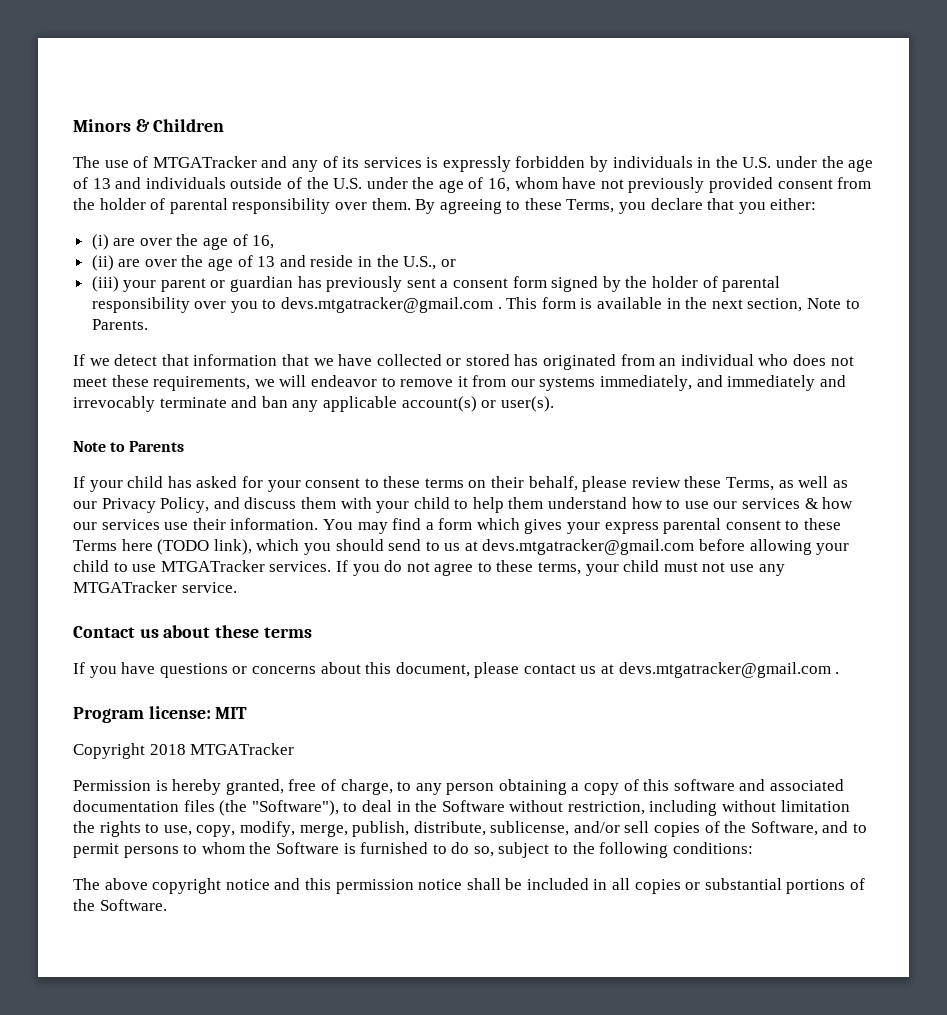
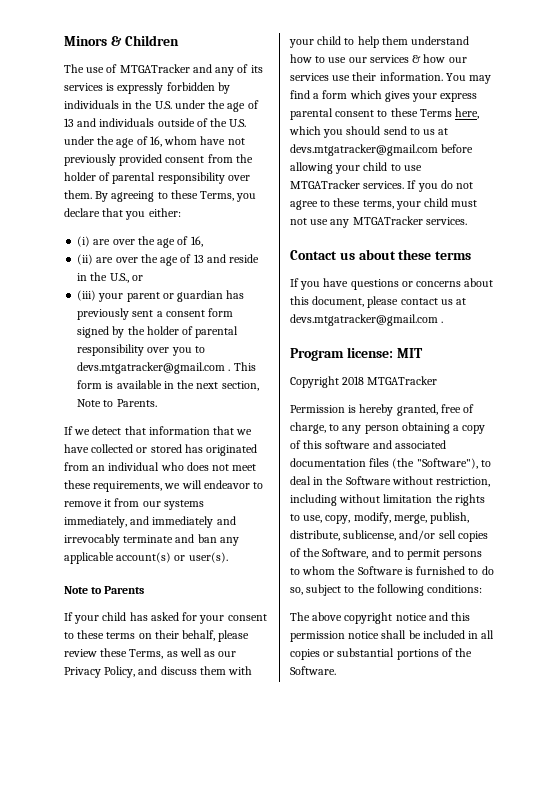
[121,539,252,555] here (TODO link), -> [455,108,480,119] here,
[181,582,237,593] service. -> [425,217,467,225] services.

